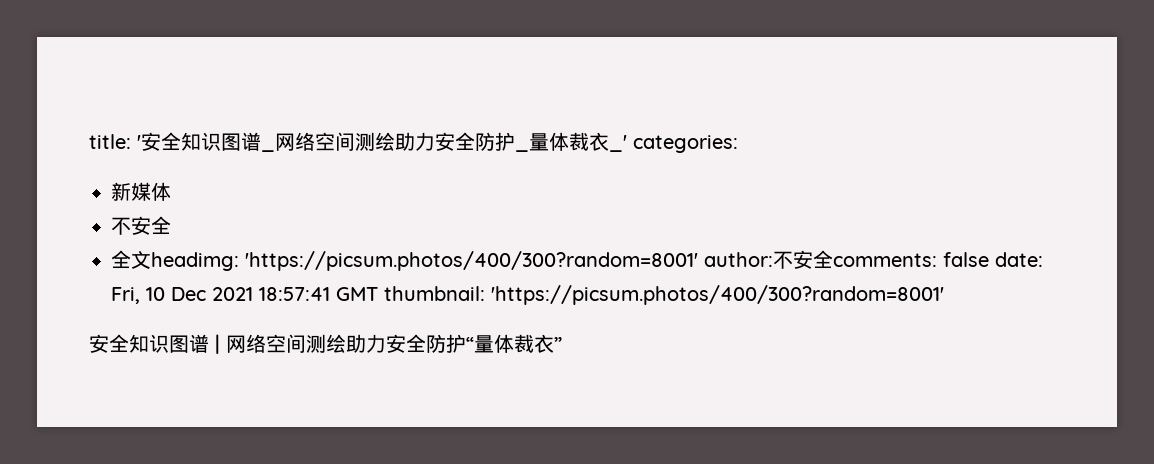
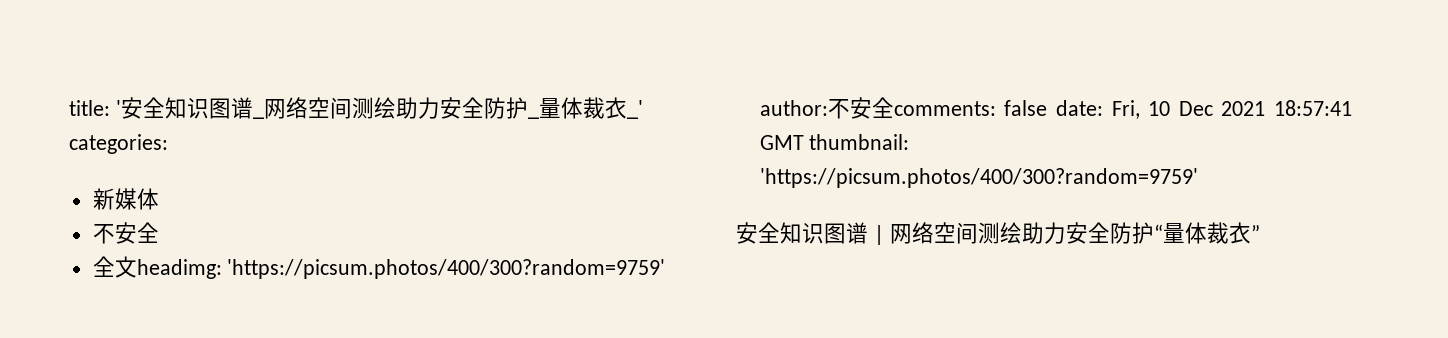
[245,251,698,271] 'https://picsum.photos/400/300?random=8001' -> [227,259,666,279] 'https://picsum.photos/400/300?random=9759'
[491,285,944,305] 'https://picsum.photos/400/300?random=8001' -> [759,168,1198,188] 'https://picsum.photos/400/300?random=9759'

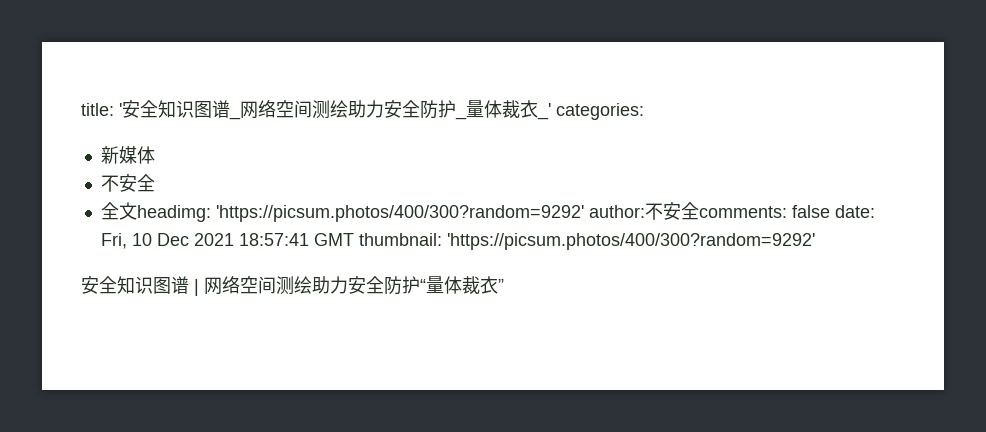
[227,259,666,279] 'https://picsum.photos/400/300?random=9759' -> [215,205,584,222] 'https://picsum.photos/400/300?random=9292'
[759,168,1198,188] 'https://picsum.photos/400/300?random=9759' -> [446,233,815,250] 'https://picsum.photos/400/300?random=9292'

